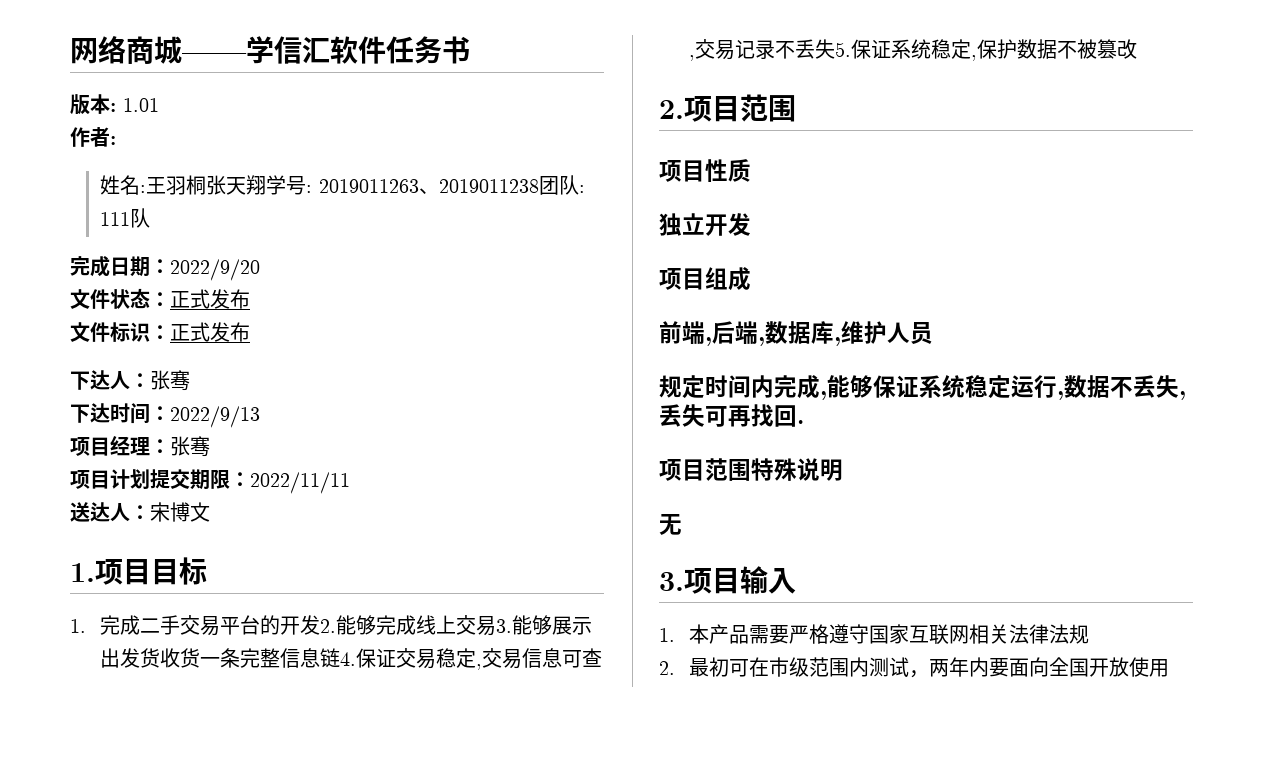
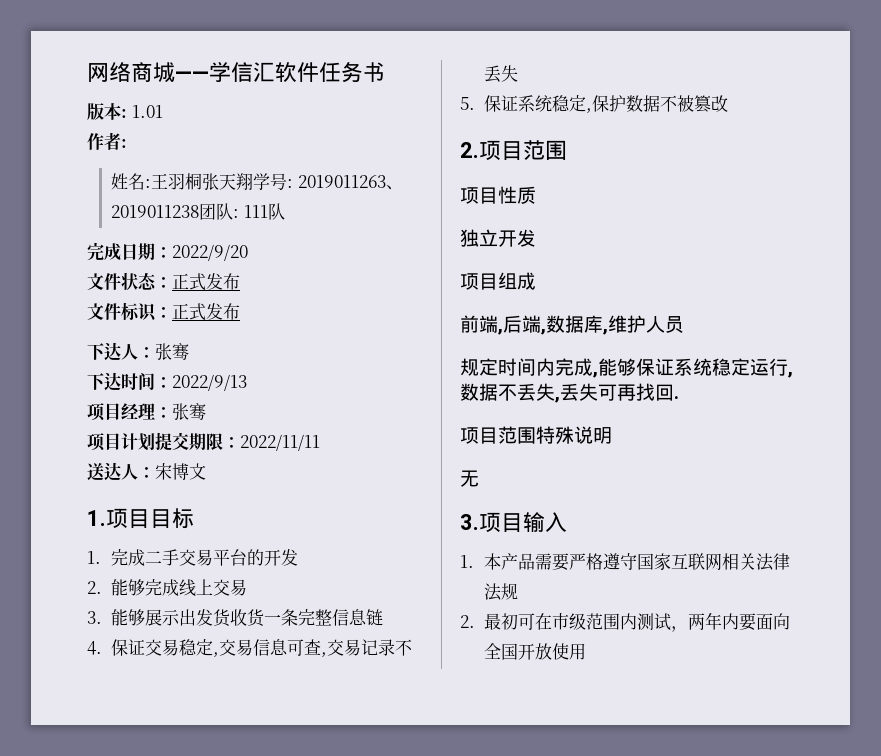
(321, 625) none -> (298, 557) //
(497, 626) none -> (247, 587) //
(341, 658) none -> (383, 617) //
(836, 49) none -> (518, 73) //

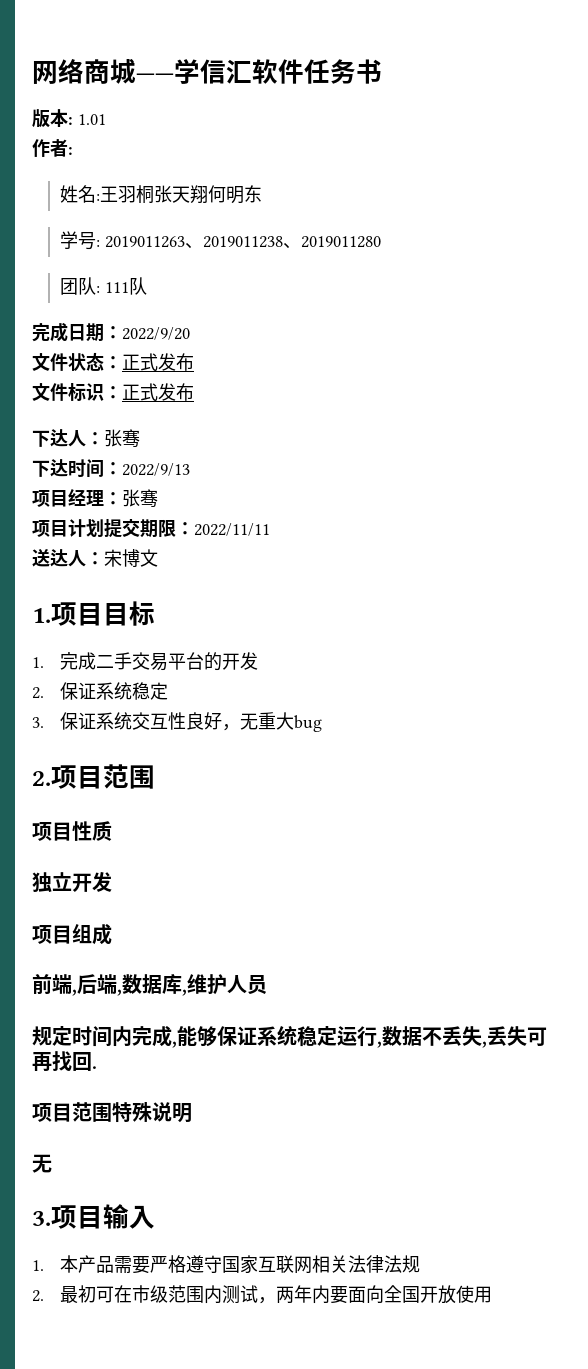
(253, 182) none -> [208,185,263,204] 何明东 //
(199, 211) none -> [283,236,382,249] 、2019011280 //
[110,579,247,597] [87,609,383,627] [87,639,412,657] [483,65,518,83] [460,95,728,113] 能够完成线上交易 // 3.能够展示出发货收货一条完整信息链 // 4.保证交易稳定,交易信息可查,交易记录不丢失 // 5.保证系统稳定,保护数据不被篡改 -> [60,682,169,700] [32,712,323,732] 保证系统稳定 // 3.保证系统交互性良好，无重大bug

